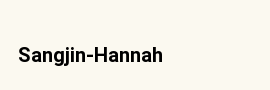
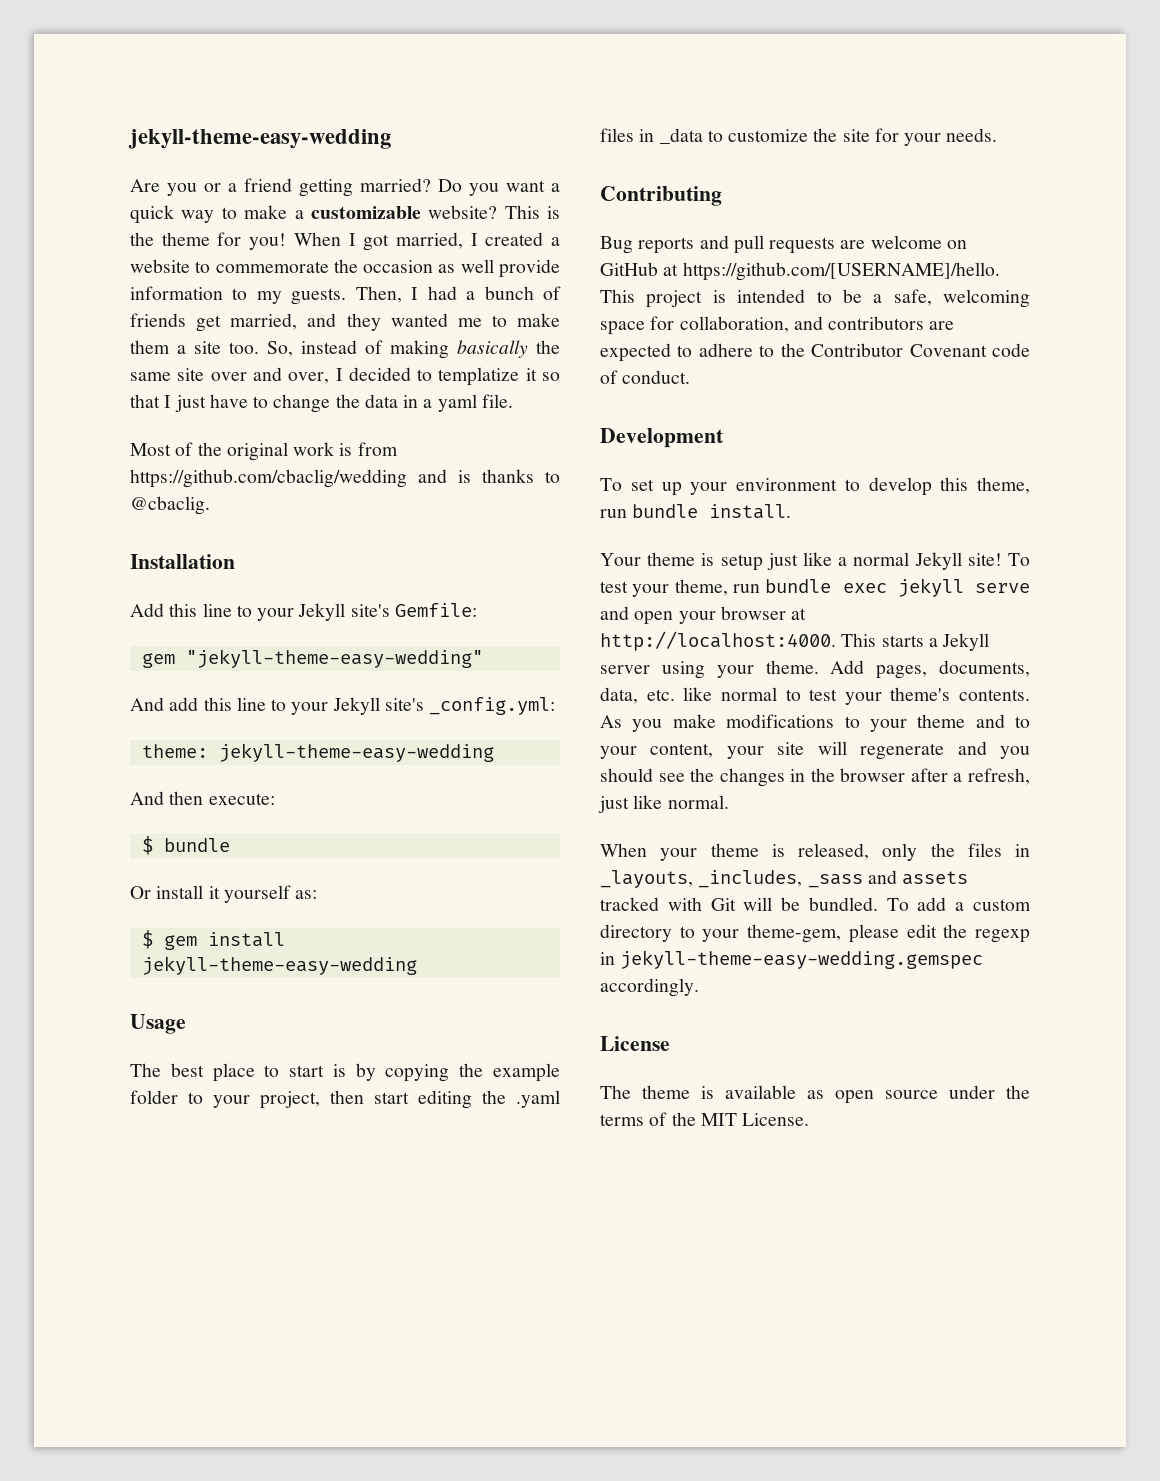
[18,47,163,66] Sangjin-Hannah -> [128,129,391,149] [130,178,560,197] [130,205,560,224] [130,232,560,251] [130,259,560,278] [130,286,562,305] [130,313,560,332] [130,340,560,359] [130,367,561,386] [130,394,513,413] [130,442,398,461] [130,469,560,488] [130,496,210,515] [130,554,235,569] [130,603,477,621] [141,649,483,668] [130,697,556,715] [141,743,494,762] [130,791,275,805] [141,836,230,855] [130,885,318,903] [141,930,285,950] [141,956,417,975] [130,1014,186,1034] [130,1063,560,1082] [130,1090,560,1109] [600,128,998,146] [600,186,722,206] [600,235,967,254] [600,262,1000,281] [600,289,1030,308] [600,316,955,335] [600,343,1030,362] [600,370,691,384] [600,428,724,448] [600,477,1030,496] [600,504,792,519] [600,552,1030,571] [600,578,1030,597] [600,606,807,625] [600,631,990,651] [600,660,1030,679] [600,687,1030,705] [600,714,1030,732] [600,741,1030,760] [600,768,1030,787] [598,795,729,813] [600,843,1030,861] [600,870,969,888] [600,897,1031,911] [600,924,1030,943] [600,950,984,969] [600,978,699,997] [600,1036,670,1051] [600,1085,1030,1104] [600,1112,810,1126] jekyll-theme-easy-wedding // Are you or a friend getting married? Do you want a quick way to make a customizable website? This is the theme for you! When I got married, I created a website to commemorate the occasion as well provide information to my guests. Then, I had a bunch of friends get married, and they wanted me to make them a site too. So, instead of making basically the same site over and over, I decided to templatize it so that I just have to change the data in a yaml file. // Most of the original work is from https://github.com/cbaclig/wedding and is thanks to @cbaclig. // Installation // Add this line to your Jekyll site's Gemfile: // gem "jekyll-theme-easy-wedding" // And add this line to your Jekyll site's _config.yml: // theme: jekyll-theme-easy-wedding // And then execute: // $ bundle // Or install it yourself as: // $ gem install jekyll-theme-easy-wedding // Usage // The best place to start is by copying the example folder to your project, then start editing the .yaml files in _data to customize the site for your needs. // Contributing // Bug reports and pull requests are welcome on GitHub at https://github.com/[USERNAME]/hello. This project is intended to be a safe, welcoming space for collaboration, and contributors are expected to adhere to the Contributor Covenant code of conduct. // Development // To set up your environment to develop this theme, run bundle install. // Your theme is setup just like a normal Jekyll site! To test your theme, run bundle exec jekyll serve and open your browser at http://localhost:4000. This starts a Jekyll server using your theme. Add pages, documents, data, etc. like normal to test your theme's contents. As you make modifications to your theme and to your content, your site will regenerate and you should see the changes in the browser after a refresh, just like normal. // When your theme is released, only the files in _layouts, _includes, _sass and assets tracked with Git will be bundled. To add a custom directory to your theme-gem, please edit the regexp in jekyll-theme-easy-wedding.gemspec accordingly. // License // The theme is available as open source under the terms of the MIT License.

